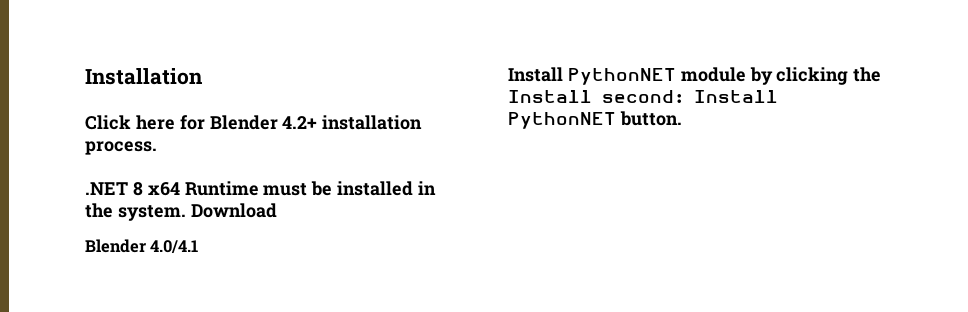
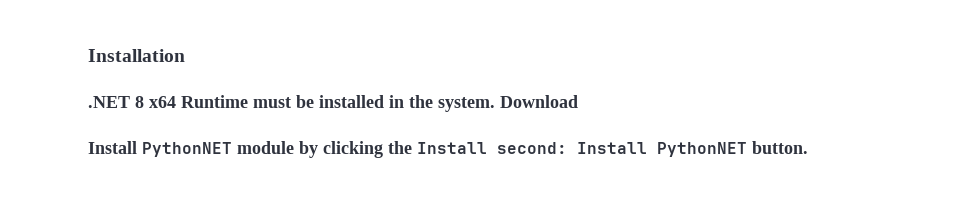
[85,115,423,130] [85,141,157,155] // Click here for Blender 4.2+ installation process. -> (185, 55) none
[85,239,199,254] // Blender 4.0/4.1 -> (578, 101) none

